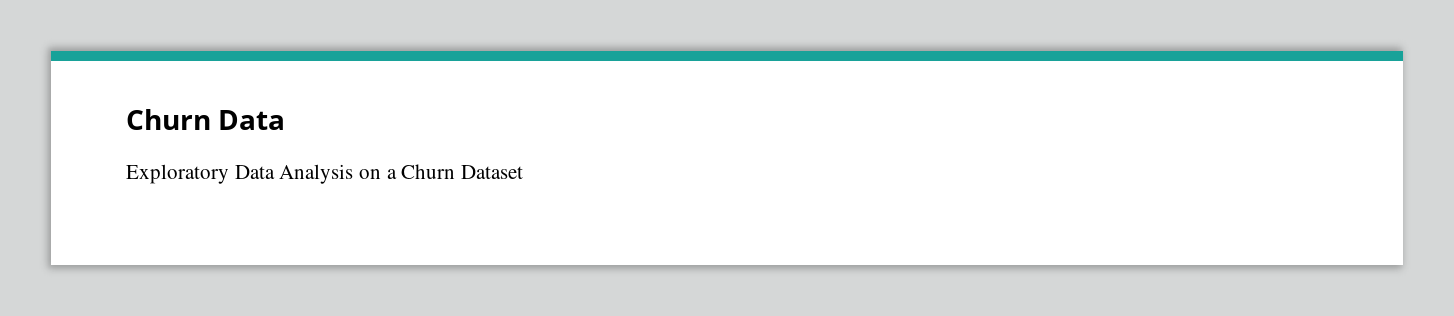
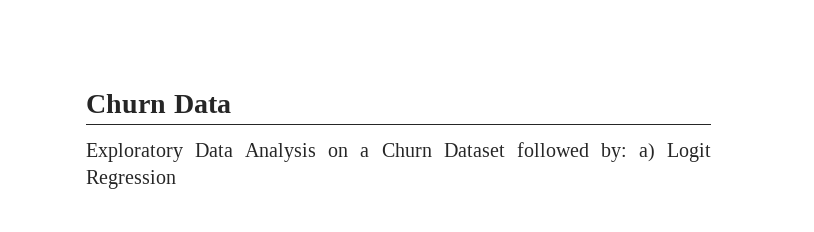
(524, 172) none -> [516,142,712,162] [86,170,176,189] followed by: a) Logit Regression

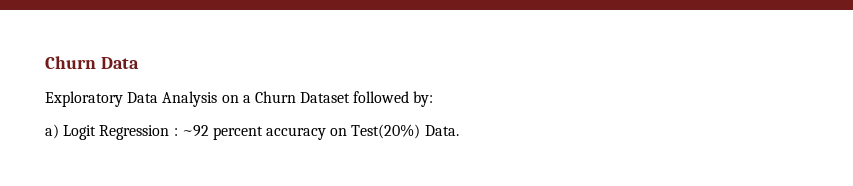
(627, 152) none -> (434, 99) //
(176, 179) none -> [173,124,459,140] : ~92 percent accuracy on Test(20%) Data.

